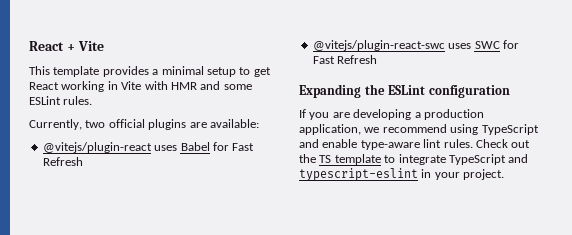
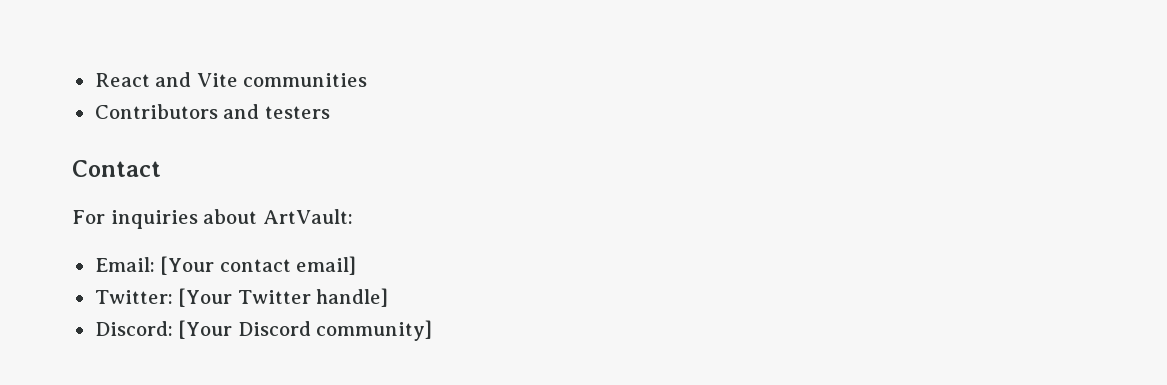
[29,41,104,51] [29,66,271,77] [29,81,252,92] [29,96,93,105] [29,119,259,130] [42,142,255,153] [42,157,83,166] [312,40,519,51] [312,55,378,64] [299,84,510,98] [299,109,484,120] [299,124,539,135] [299,139,531,150] [299,154,529,165] [299,168,505,181] React + Vite // This template provides a minimal setup to get React working in Vite with HMR and some ESLint rules. // Currently, two official plugins are available: // @vitejs/plugin-react uses Babel for Fast Refresh // @vitejs/plugin-react-swc uses SWC for Fast Refresh // Expanding the ESLint configuration // If you are developing a production application, we recommend using TypeScript and enable type-aware lint rules. Check out the TS template to integrate TypeScript and typescript-eslint in your project. -> [94,72,368,87] [94,104,330,119] [72,160,161,177] [72,209,353,229] [94,256,357,275] [94,288,389,307] [94,320,433,341] React and Vite communities // Contributors and testers // Contact // For inquiries about ArtVault: // Email: [Your contact email] // Twitter: [Your Twitter handle] // Discord: [Your Discord community]

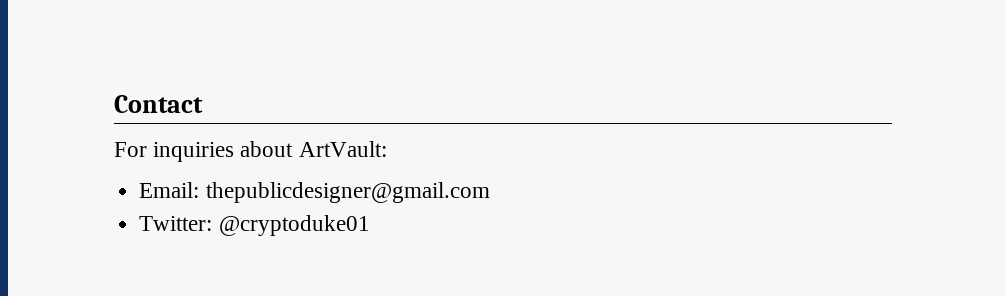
[94,72,368,87] [94,104,330,119] React and Vite communities // Contributors and testers // -> (114, 104) none
[160,256,357,275] [94,288,389,307] [94,320,433,341] [Your contact email] // Twitter: [Your Twitter handle] // Discord: [Your Discord community] -> [205,182,490,203] [139,215,370,236] thepublicdesigner@gmail.com // Twitter: @cryptoduke01

